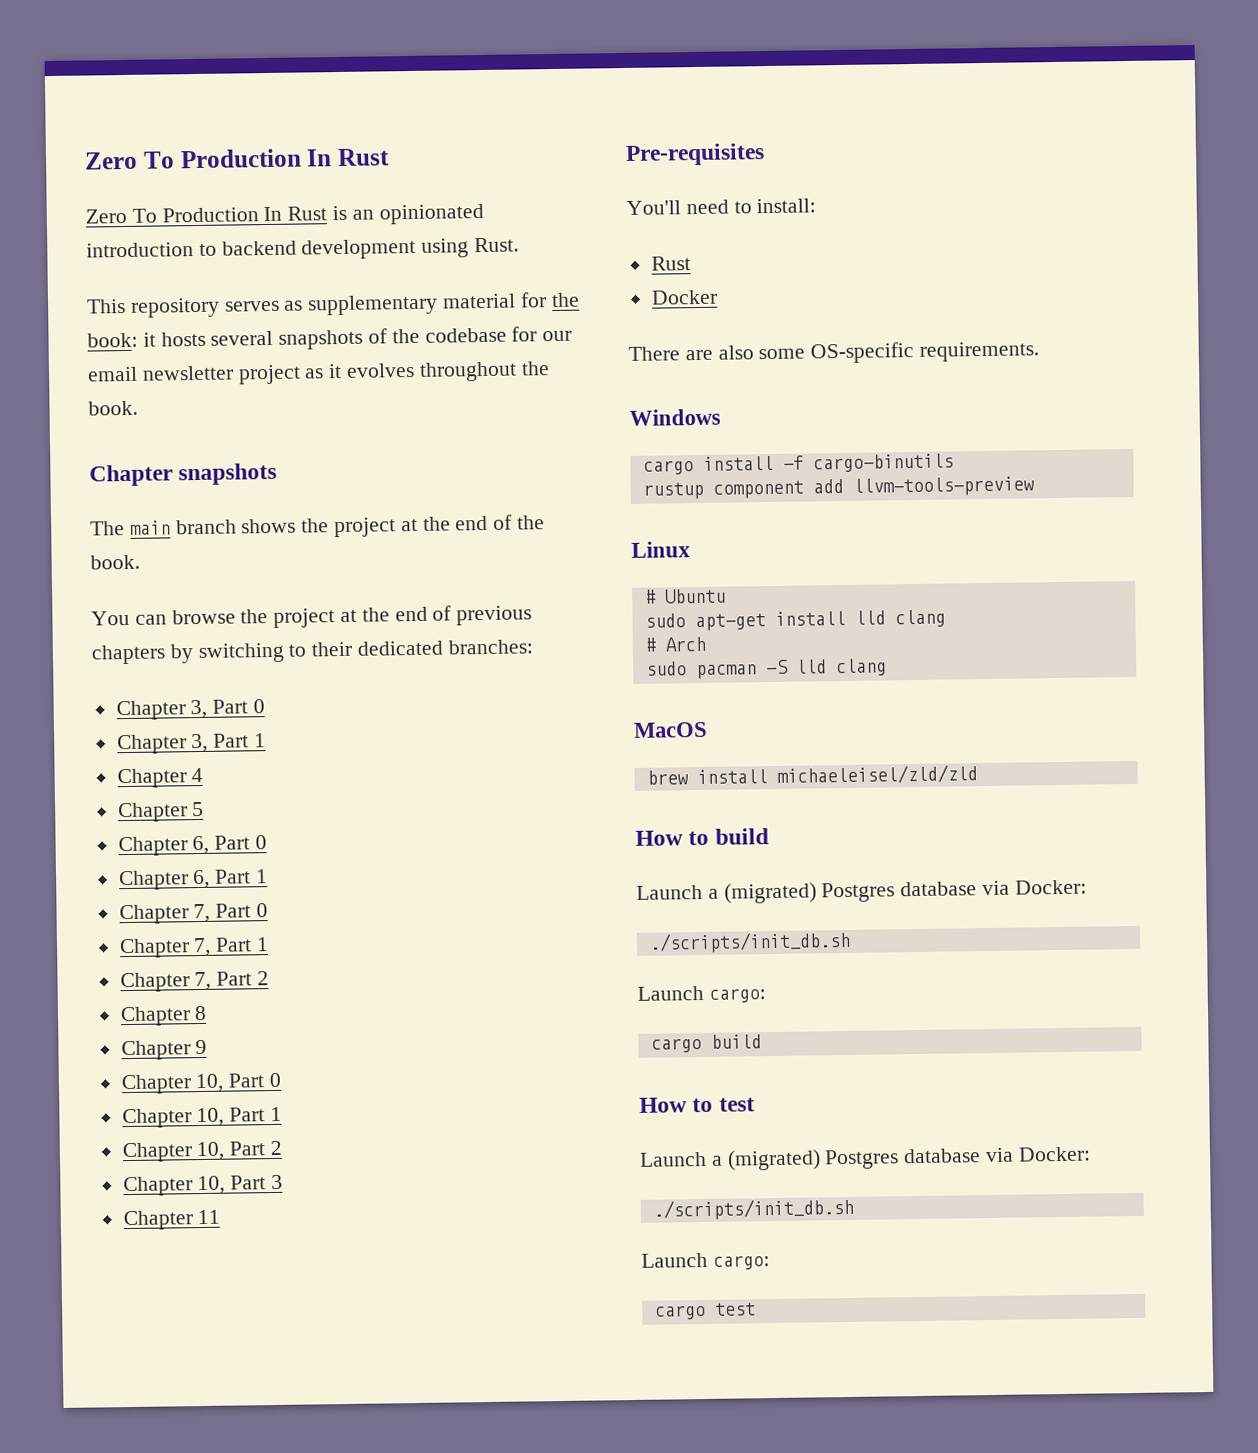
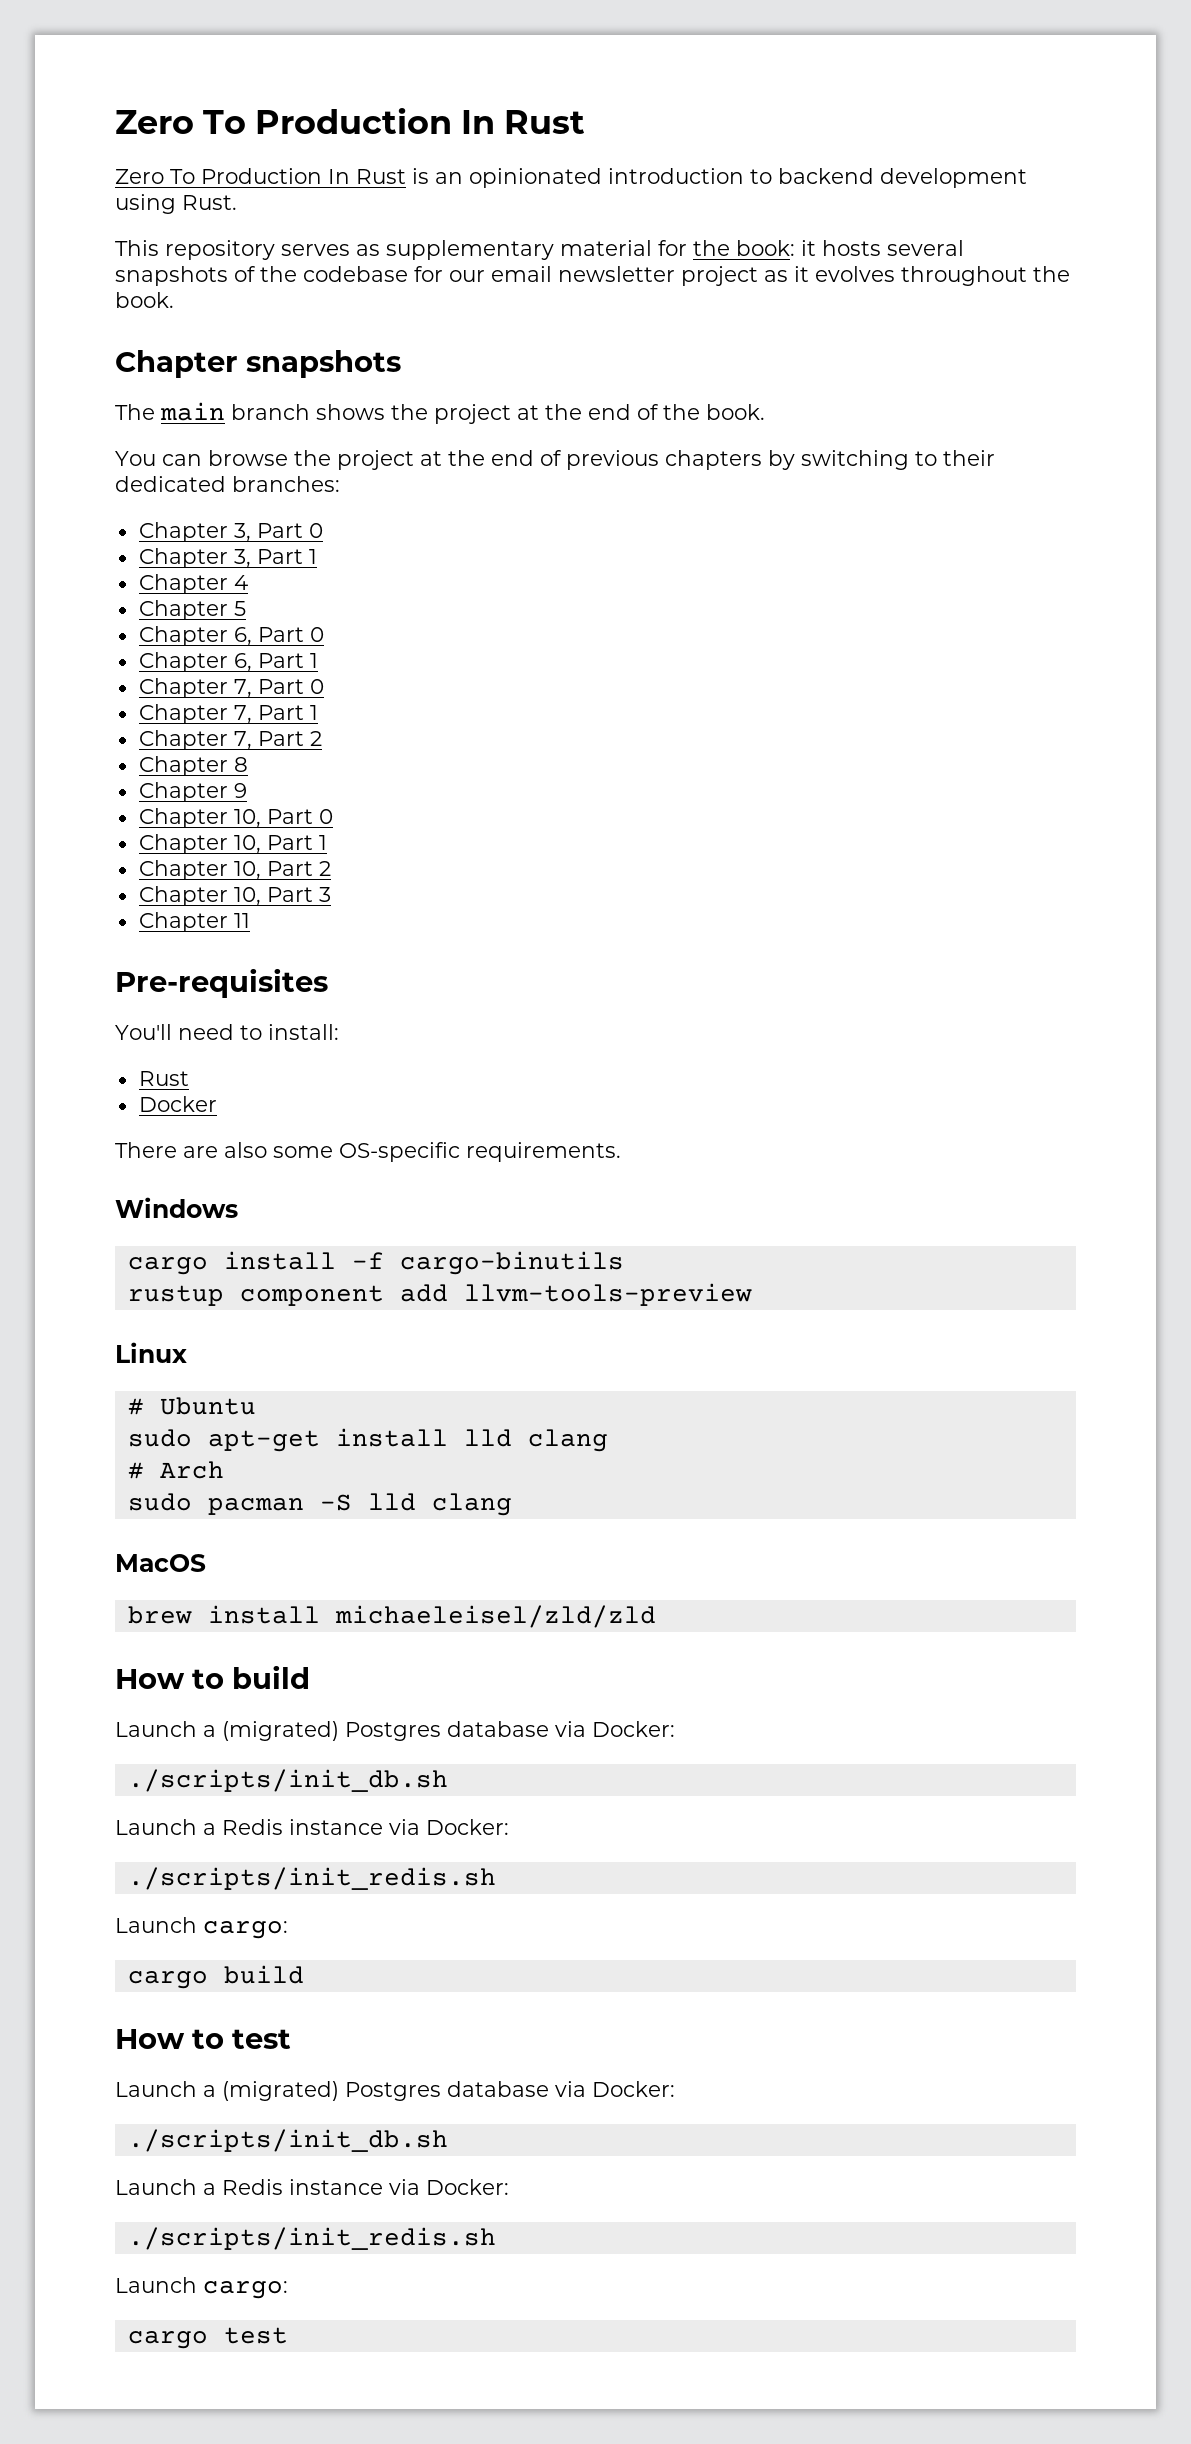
(851, 942) none -> [115,1819,509,1835] [127,1867,496,1890] // Launch a Redis instance via Docker: // ./scripts/init_redis.sh
(854, 1209) none -> [115,2179,509,2195] [127,2227,496,2250] // Launch a Redis instance via Docker: // ./scripts/init_redis.sh

